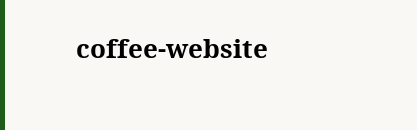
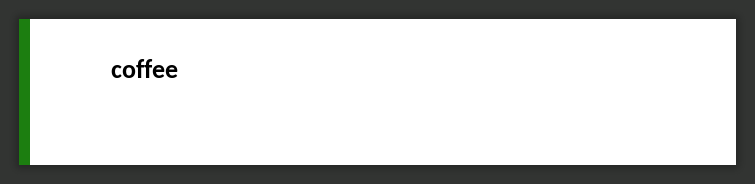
[76,39,268,58] coffee-website -> [111,59,178,78] coffee

